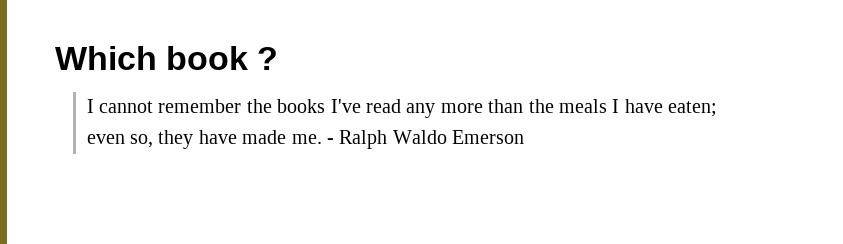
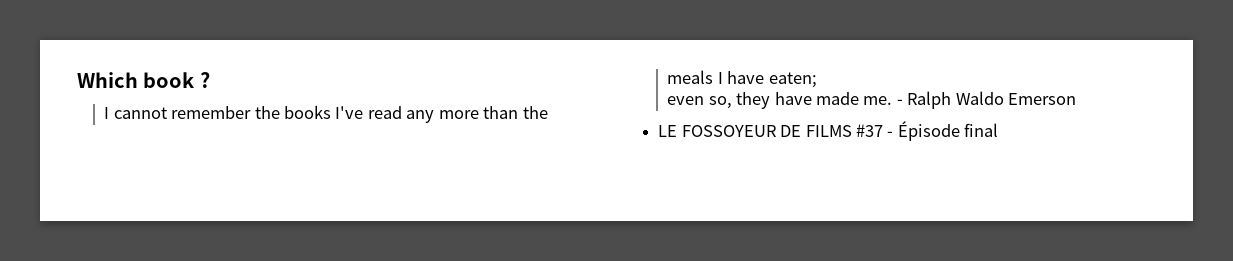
(525, 137) none -> [658,121,999,141] // LE FOSSOYEUR DE FILMS #37 - Épisode final

